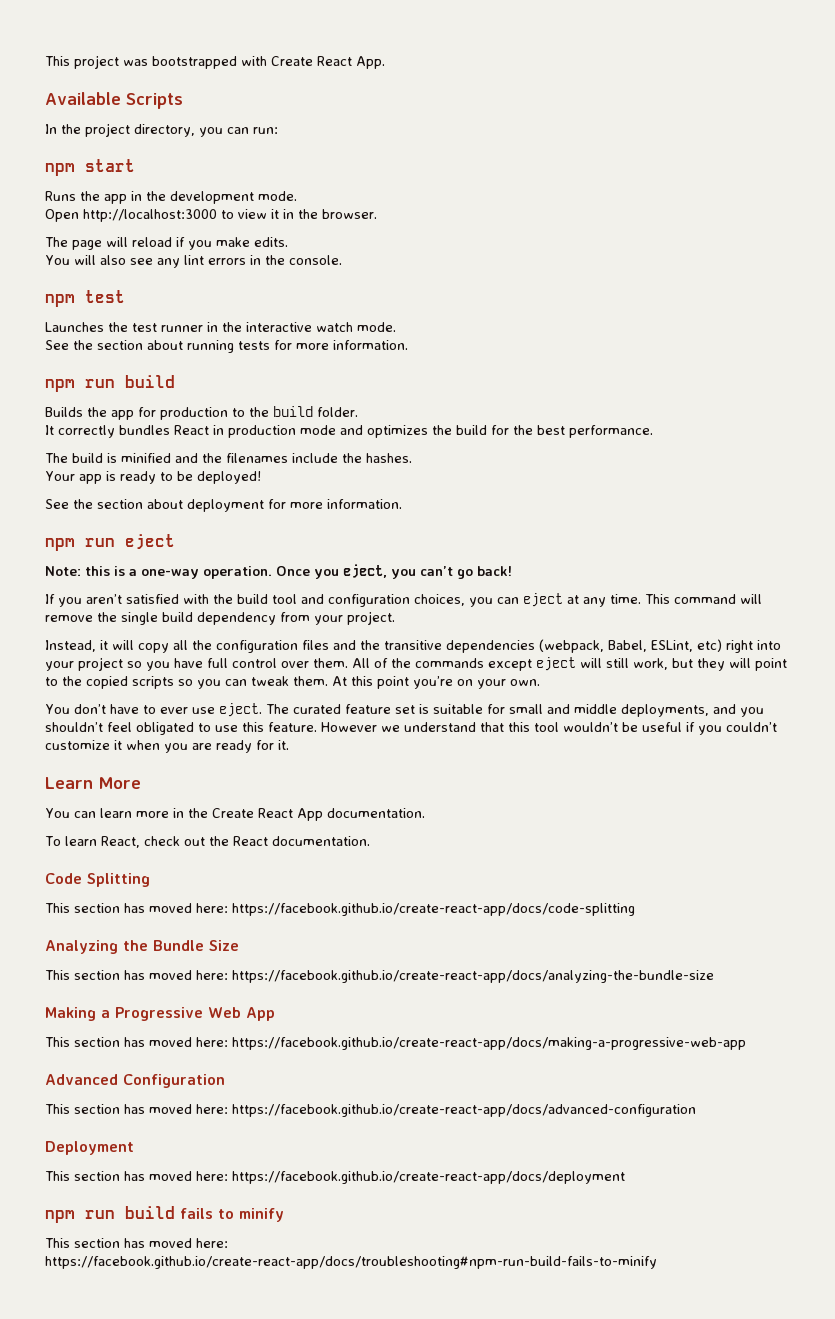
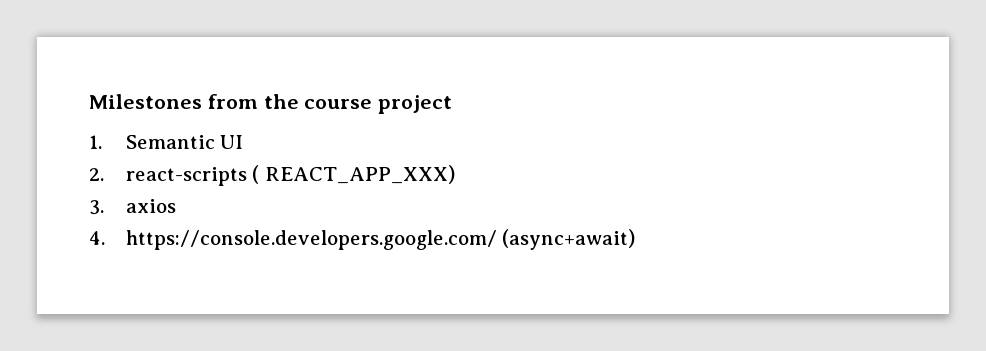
[45,55,385,69] [45,92,183,109] [45,123,278,137] [45,159,135,176] [45,191,297,204] [45,209,377,222] [45,237,288,250] [45,255,342,268] [45,290,125,307] [45,322,396,332] [45,340,408,353] [45,375,175,392] [45,406,358,420] [45,425,653,438] [45,453,412,463] [45,471,261,484] [45,499,402,512] [45,534,175,551] [45,564,512,579] [45,593,762,607] [45,611,395,625] [45,639,781,653] [45,657,787,671] [45,676,540,689] [45,703,764,717] [45,722,777,735] [45,740,289,753] [45,777,141,789] [45,808,425,821] [45,836,370,848] [45,873,150,887] [45,903,635,916] [45,940,239,954] [45,970,714,983] [45,1007,275,1021] [45,1037,746,1050] [45,1074,225,1088] [45,1104,696,1117] [45,1141,134,1155] [45,1171,625,1184] [45,1206,284,1223] [45,1238,228,1248] [45,1256,657,1269] This project was bootstrapped with Create React App. // Available Scripts // In the project directory, you can run: // npm start // Runs the app in the development mode. // Open http://localhost:3000 to view it in the browser. // The page will reload if you make edits. // You will also see any lint errors in the console. // npm test // Launches the test runner in the interactive watch mode. // See the section about running tests for more information. // npm run build // Builds the app for production to the build folder. // It correctly bundles React in production mode and optimizes the build for the best performance. // The build is minified and the filenames include the hashes. // Your app is ready to be deployed! // See the section about deployment for more information. // npm run eject // Note: this is a one-way operation. Once you eject, you can’t go back! // If you aren’t satisfied with the build tool and configuration choices, you can eject at any time. This command will remove the single build dependency from your project. // Instead, it will copy all the configuration files and the transitive dependencies (webpack, Babel, ESLint, etc) right into your project so you have full control over them. All of the commands except eject will still work, but they will point to the copied scripts so you can tweak them. At this point you’re on your own. // You don’t have to ever use eject. The curated feature set is suitable for small and middle deployments, and you shouldn’t feel obligated to use this feature. However we understand that this tool wouldn’t be useful if you couldn’t customize it when you are ready for it. // Learn More // You can learn more in the Create React App documentation. // To learn React, check out the React documentation. // Code Splitting // This section has moved here: https://facebook.github.io/create-react-app/docs/code-splitting // Analyzing the Bundle Size // This section has moved here: https://facebook.github.io/create-react-app/docs/analyzing-the-bundle-size // Making a Progressive Web App // This section has moved here: https://facebook.github.io/create-react-app/docs/making-a-progressive-web-app // Advanced Configuration // This section has moved here: https://facebook.github.io/create-react-app/docs/advanced-configuration // Deployment // This section has moved here: https://facebook.github.io/create-react-app/docs/deployment // npm run build fails to minify // This section has moved here: https://facebook.github.io/create-react-app/docs/troubleshooting#npm-run-build-fails-to-minify -> [89,94,453,114] [89,135,244,149] [89,165,455,186] [89,199,176,215] [89,229,636,250] Milestones from the course project // 1. Semantic UI // 2. react-scripts ( REACT_APP_XXX) // 3. axios // 4. https://console.developers.google.com/ (async+await)

